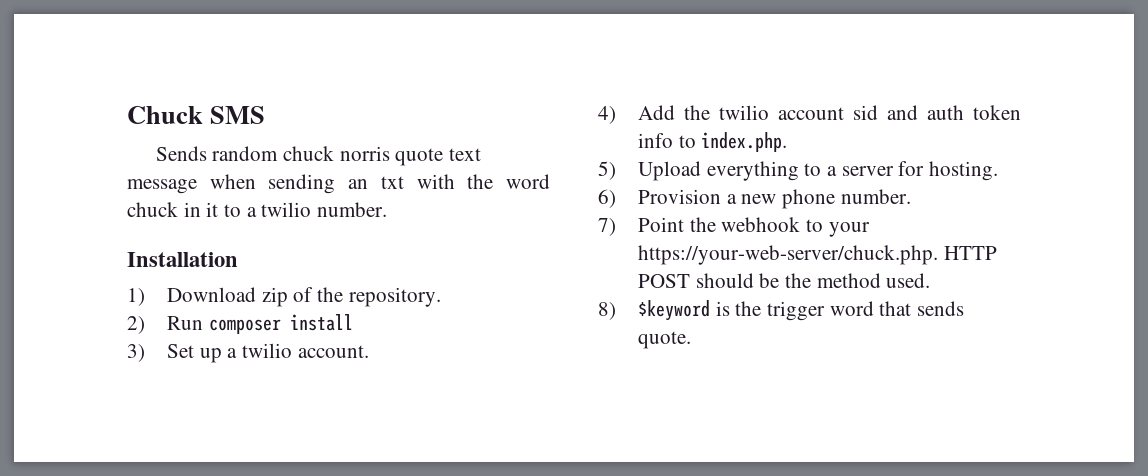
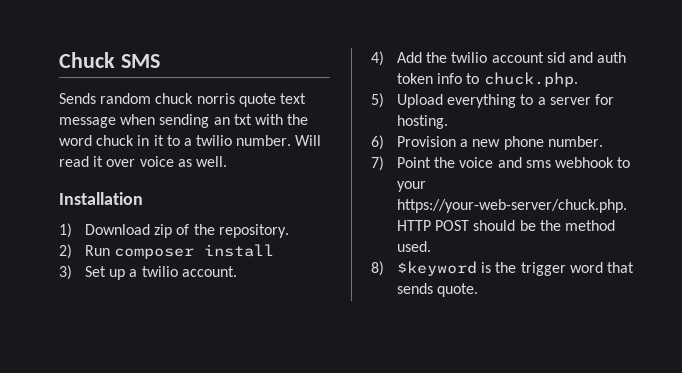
(388, 209) none -> [295,135,322,146] [59,156,227,167] Will read it over voice as well.
[701,132,788,152] index.php. -> [483,72,578,87] chuck.php.
(716, 224) none -> [459,157,551,168] voice and sms

